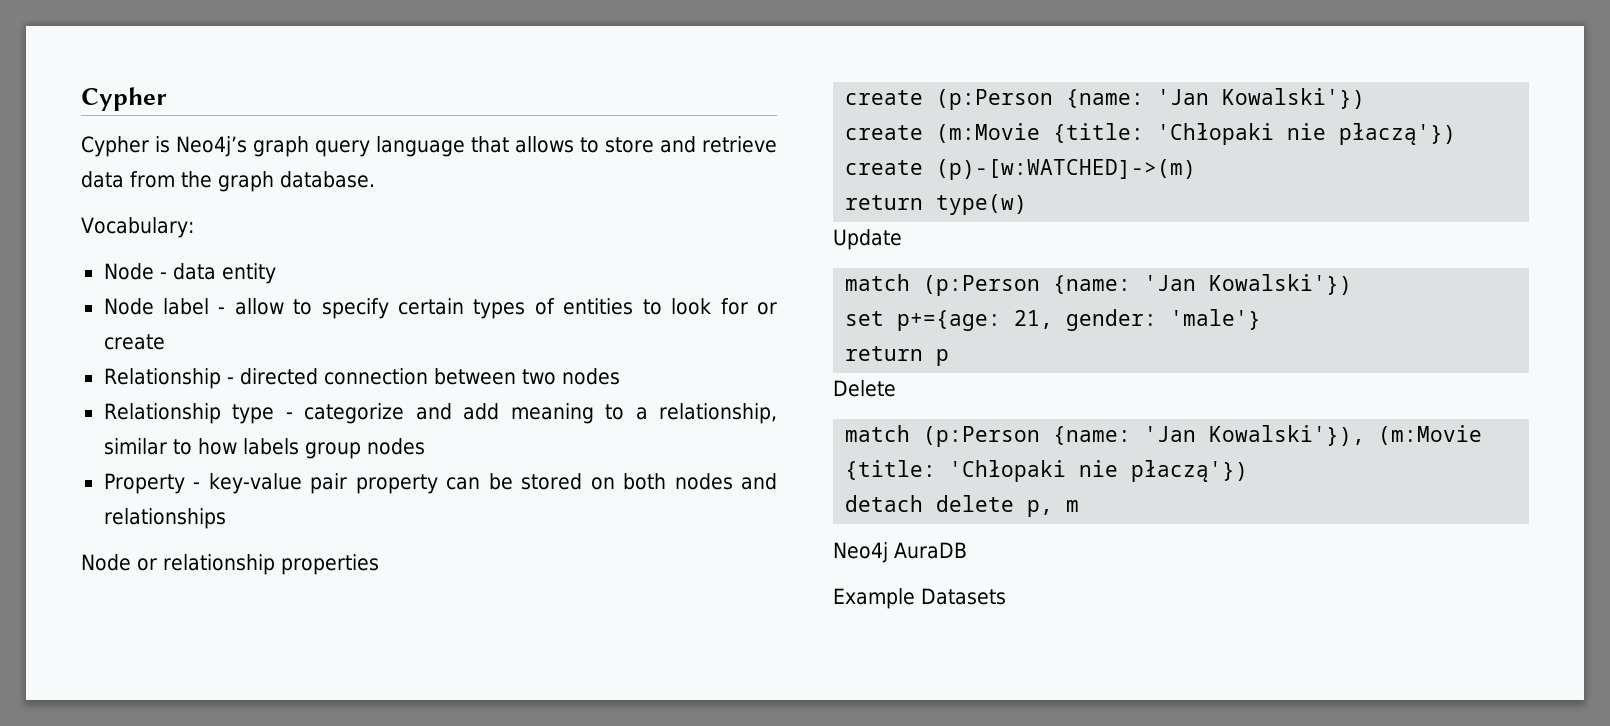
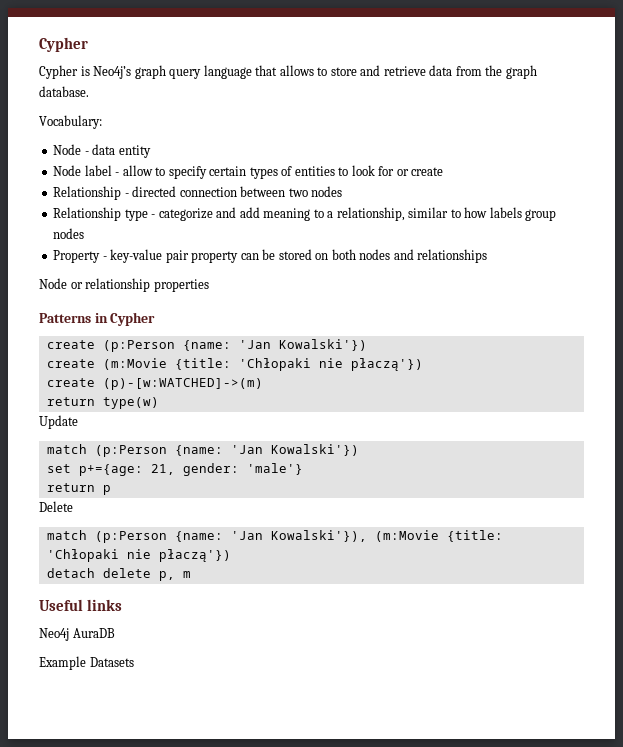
(379, 564) none -> [39,312,156,326] // Patterns in Cypher
(1080, 506) none -> [39,599,122,611] // Useful links

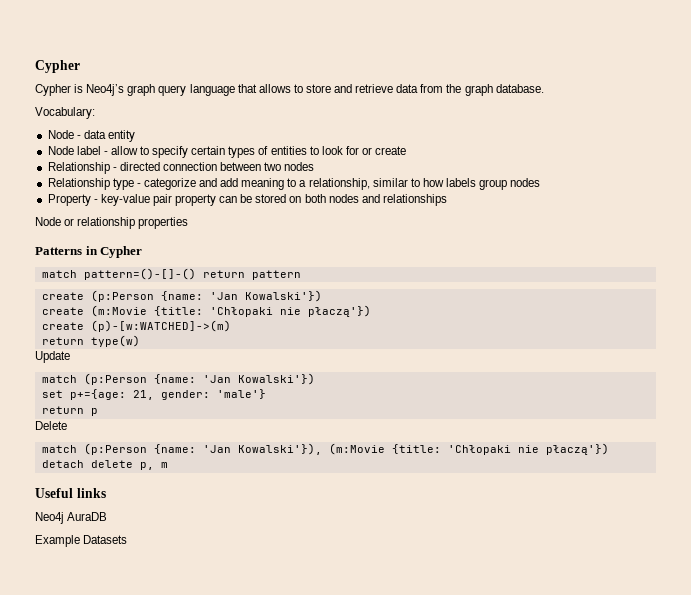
(156, 319) none -> [41,268,301,280] // match pattern=()-[]-() return pattern

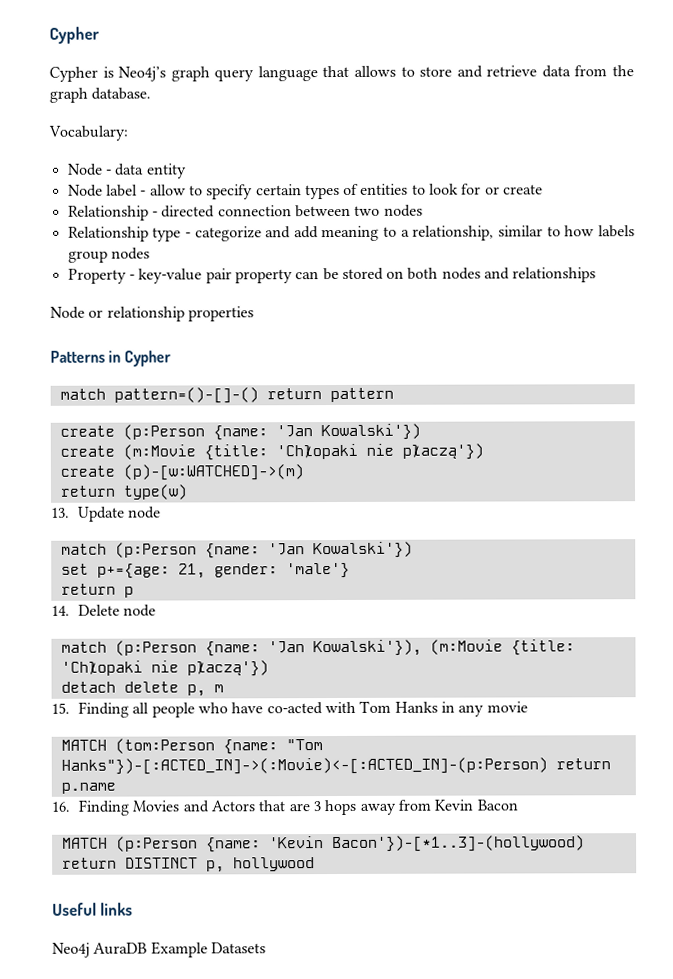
(140, 341) none -> [51,507,70,518] 13.
(70, 357) none -> [128,506,162,519] node
(98, 412) none -> [51,605,70,616] 14.
(67, 425) none -> [123,604,157,617] node
(168, 465) none -> [51,700,528,718] [60,738,323,755] [60,757,611,775] [60,782,116,794] [51,799,518,816] [61,835,585,853] [61,857,315,873] // 15. Finding all people who have co-acted with Tom Hanks in any movie // MATCH (tom:Person {name: "Tom Hanks"})-[:ACTED_IN]->(:Movie)<-[:ACTED_IN]-(p:Person) return p.name // 16. Finding Movies and Actors that are 3 hops away from Kevin Bacon // MATCH (p:Person {name: 'Kevin Bacon'})-[*1..3]-(hollywood) return DISTINCT p, hollywood
(108, 516) // -> (148, 948) none

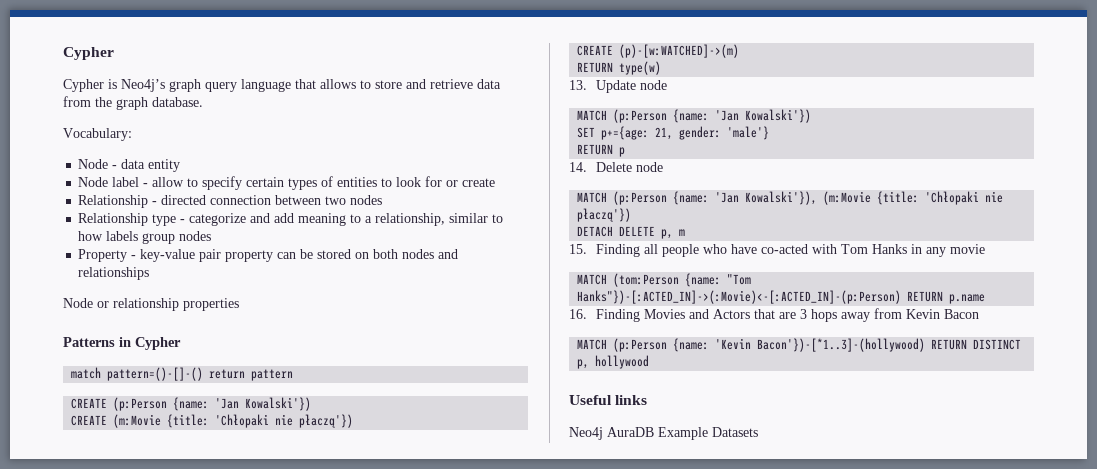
[59,423,421,441] [59,443,484,461] [59,465,115,477] create (p:Person {name: 'Jan Kowalski'}) // create (m:Movie {title: 'Chłopaki nie płaczą'}) // create -> [71,397,312,411] [71,414,354,428] [577,45,614,56] CREATE (p:Person {name: 'Jan Kowalski'}) // CREATE (m:Movie {title: 'Chłopaki nie płaczą'}) // CREATE
[59,485,116,497] return -> [577,62,614,73] RETURN
[60,541,413,559] [60,563,89,575] match (p:Person {name: 'Jan Kowalski'}) // set -> [577,109,812,123] [577,127,596,138] MATCH (p:Person {name: 'Jan Kowalski'}) // SET
[60,583,116,595] return -> [577,144,614,155] RETURN
[60,641,107,653] match -> [577,192,608,203] MATCH
[60,681,179,693] detach delete -> [577,226,656,237] DETACH DELETE
[555,758,611,770] return -> [907,291,944,302] RETURN
[61,857,117,869] return -> [931,339,968,350] RETURN

